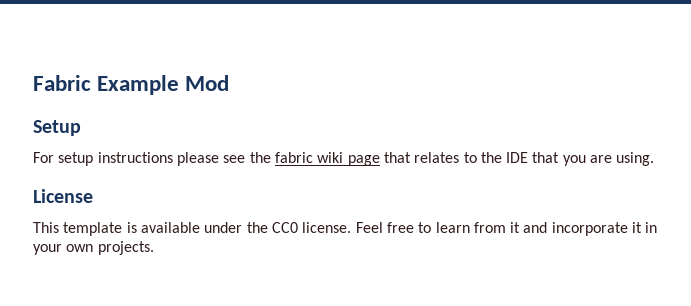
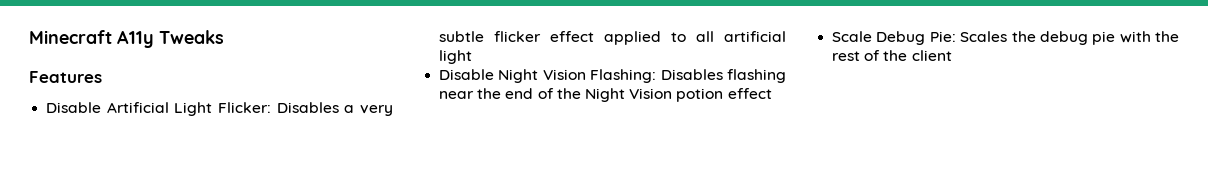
[33,75,230,95] [33,120,81,136] [33,152,655,166] [33,189,93,203] [33,222,658,236] [33,241,154,255] Fabric Example Mod // Setup // For setup instructions please see the fabric wiki page that relates to the IDE that you are using. // License // This template is available under the CC0 license. Feel free to learn from it and incorporate it in your own projects. -> [29,30,224,48] [29,71,102,83] [46,102,393,116] [439,31,786,45] [439,50,473,64] [439,69,786,83] [439,88,772,102] [832,31,1179,45] [832,50,952,61] Minecraft A11y Tweaks // Features // Disable Artificial Light Flicker: Disables a very subtle flicker effect applied to all artificial light // Disable Night Vision Flashing: Disables flashing near the end of the Night Vision potion effect // Scale Debug Pie: Scales the debug pie with the rest of the client

